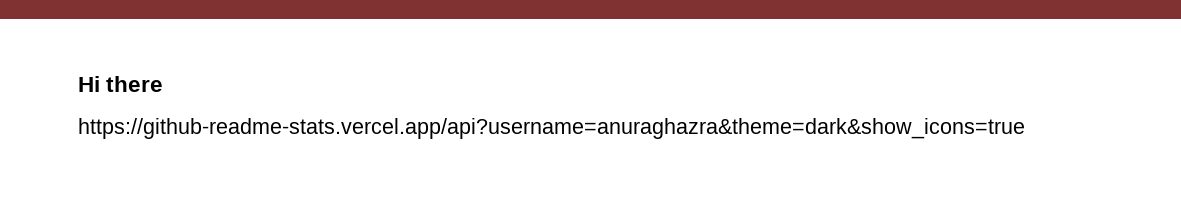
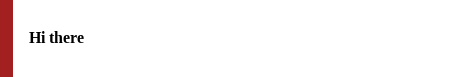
[78,118,1025,139] // https://github-readme-stats.vercel.app/api?username=anuraghazra&theme=dark&show_icons=true -> (85, 37) none

